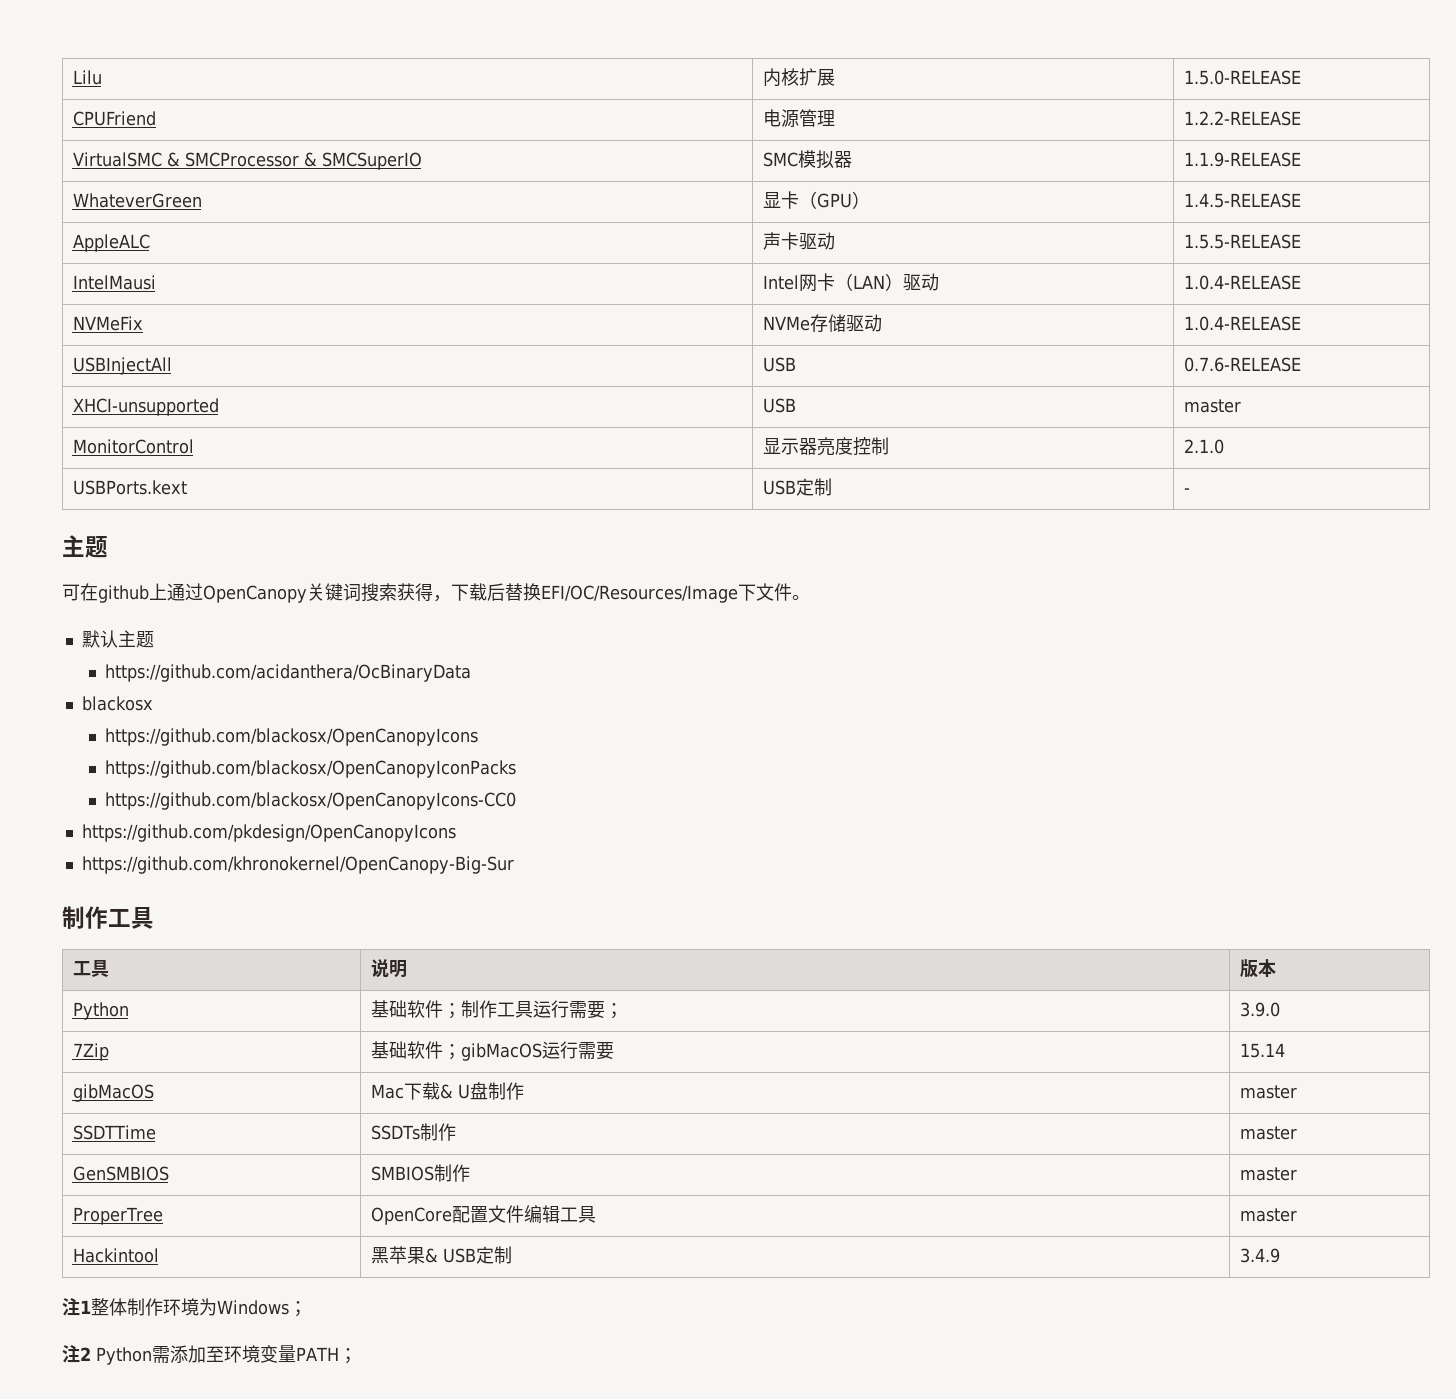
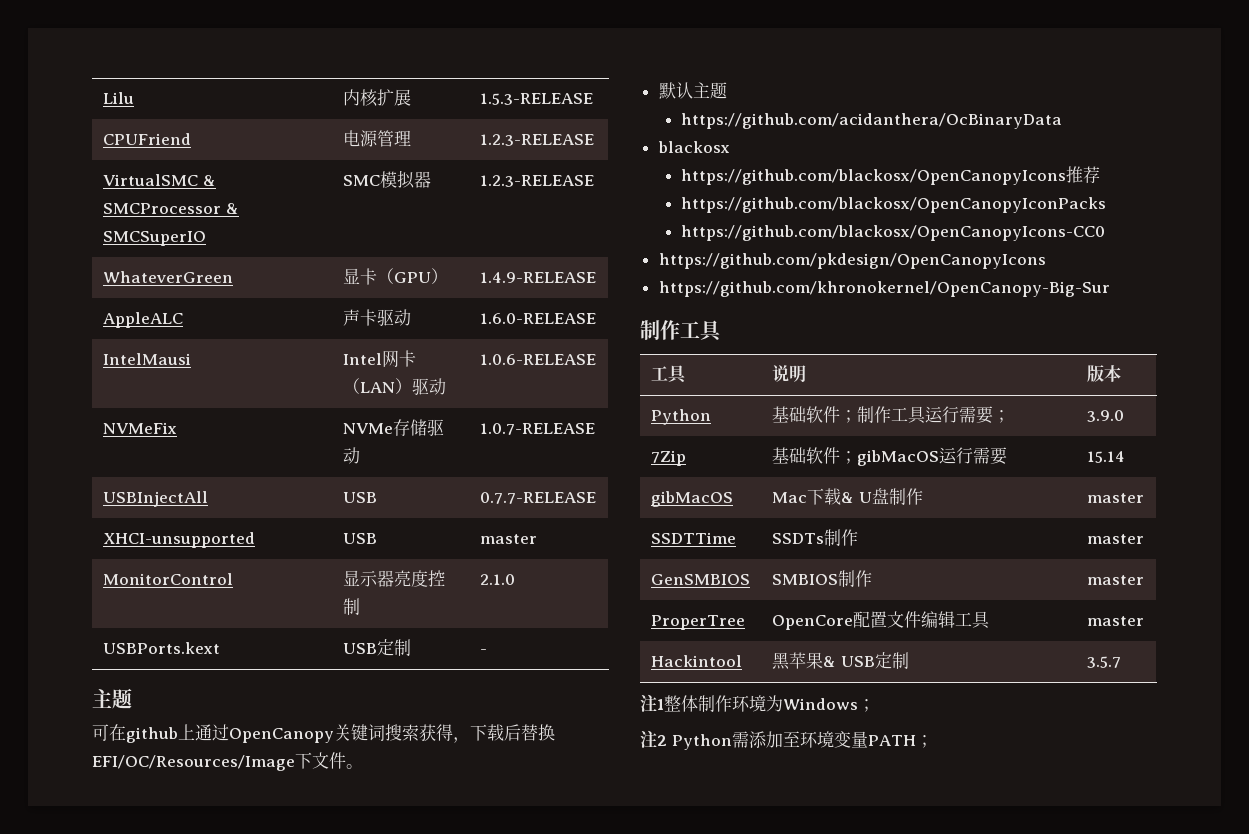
[1183,70,1301,85] 1.5.0-RELEASE -> [479,93,593,105] 1.5.3-RELEASE
[1183,111,1301,126] 1.2.2-RELEASE -> [479,134,594,146] 1.2.3-RELEASE
[1183,152,1301,167] 1.1.9-RELEASE -> [479,175,594,187] 1.2.3-RELEASE
[1183,193,1301,208] 1.4.5-RELEASE -> [479,272,596,283] 1.4.9-RELEASE
[1183,234,1301,249] 1.5.5-RELEASE -> [479,313,596,324] 1.6.0-RELEASE
[1183,275,1301,290] 1.0.4-RELEASE -> [479,354,596,365] 1.0.6-RELEASE
[1183,316,1301,331] 1.0.4-RELEASE -> [479,423,595,435] 1.0.7-RELEASE
[1183,357,1301,372] 0.7.6-RELEASE -> [479,492,596,504] 0.7.7-RELEASE
(479, 737) none -> [1066,166,1101,184] 推荐
[1239,1248,1280,1263] 3.4.9 -> [1086,656,1121,668] 3.5.7

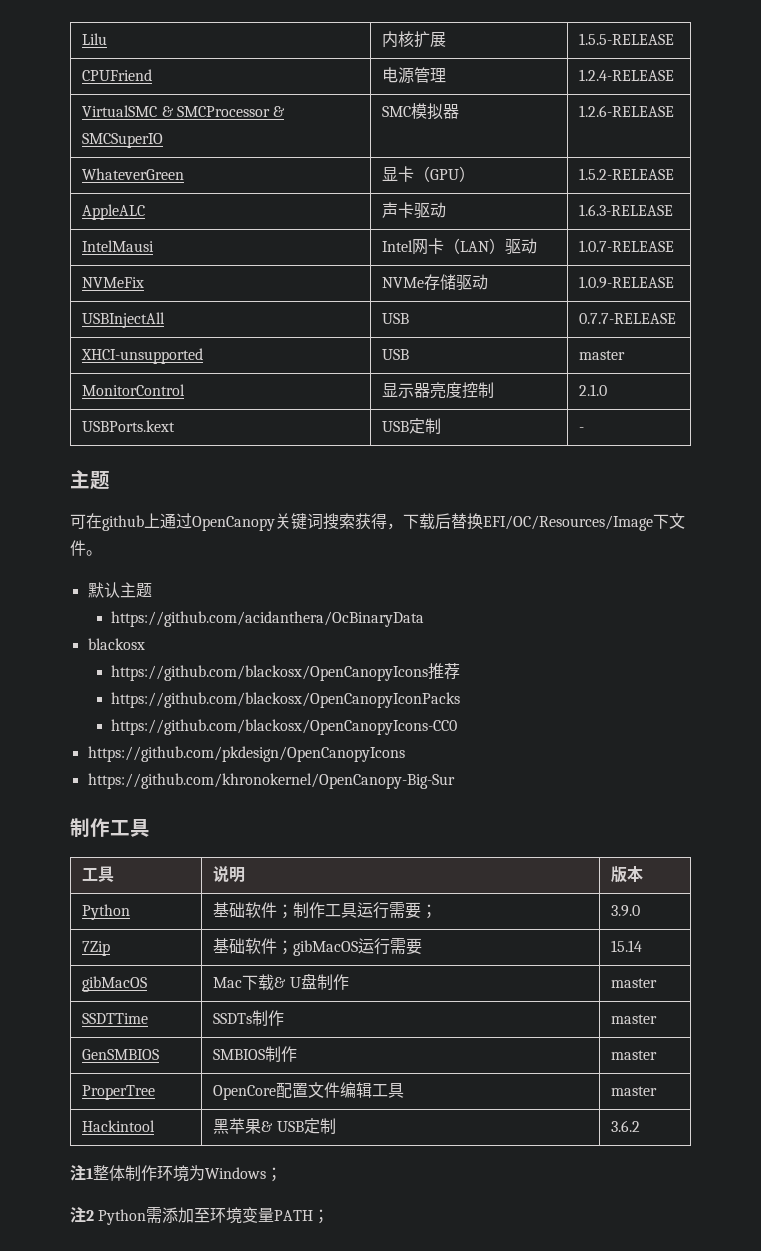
[479,93,593,105] 1.5.3-RELEASE -> [579,33,675,45] 1.5.5-RELEASE
[479,134,594,146] 1.2.3-RELEASE -> [579,69,675,81] 1.2.4-RELEASE
[479,175,594,187] 1.2.3-RELEASE -> [579,105,675,117] 1.2.6-RELEASE
[479,272,596,283] 1.4.9-RELEASE -> [579,168,675,180] 1.5.2-RELEASE
[479,313,596,324] 1.6.0-RELEASE -> [579,204,674,216] 1.6.3-RELEASE
[479,354,596,365] 1.0.6-RELEASE -> [579,240,675,252] 1.0.7-RELEASE
[479,423,595,435] 1.0.7-RELEASE -> [579,276,675,289] 1.0.9-RELEASE
[1086,656,1121,668] 3.5.7 -> [611,1120,641,1132] 3.6.2

